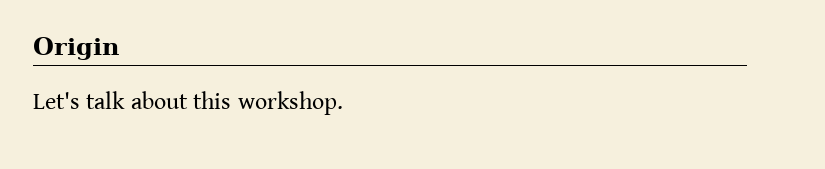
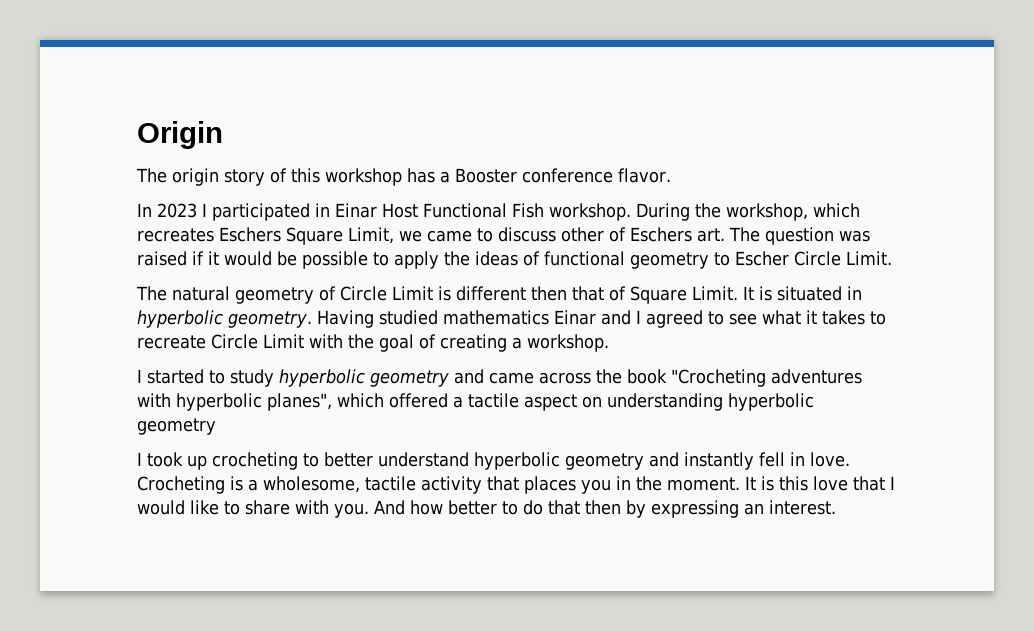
[33,91,343,115] Let's talk about this workshop. -> [136,168,671,186] [137,203,860,221] [137,227,870,245] [137,251,892,269] [136,286,862,304] [137,310,886,328] [137,334,609,352] [137,369,862,387] [137,393,814,411] [137,418,216,435] [137,452,850,470] [137,476,895,494] [137,500,836,518] The origin story of this workshop has a Booster conference flavor. // In 2023 I participated in Einar Host Functional Fish workshop. During the workshop, which recreates Eschers Square Limit, we came to discuss other of Eschers art. The question was raised if it would be possible to apply the ideas of functional geometry to Escher Circle Limit. // The natural geometry of Circle Limit is different then that of Square Limit. It is situated in hyperbolic geometry. Having studied mathematics Einar and I agreed to see what it takes to recreate Circle Limit with the goal of creating a workshop. // I started to study hyperbolic geometry and came across the book "Crocheting adventures with hyperbolic planes", which offered a tactile aspect on understanding hyperbolic geometry // I took up crocheting to better understand hyperbolic geometry and instantly fell in love. Crocheting is a wholesome, tactile activity that places you in the moment. It is this love that I would like to share with you. And how better to do that then by expressing an interest.

